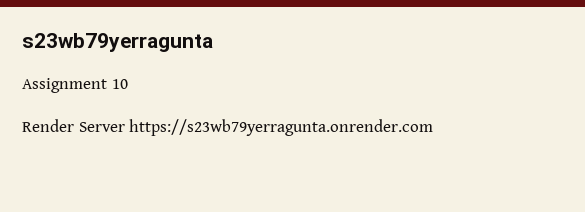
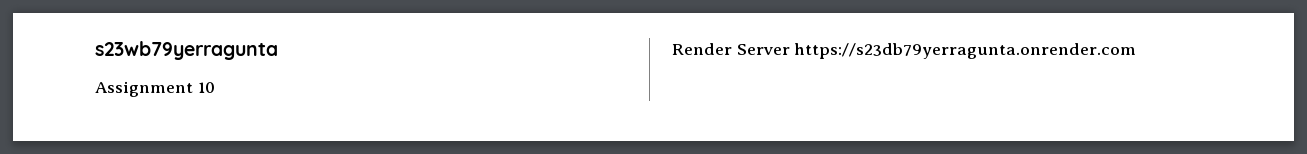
[129,119,434,136] https://s23wb79yerragunta.onrender.com -> [794,43,1137,59] https://s23db79yerragunta.onrender.com

